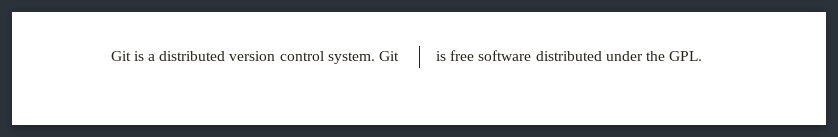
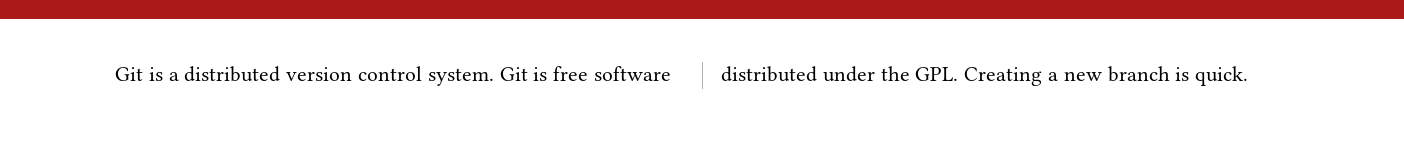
(703, 56) none -> [964,66,1249,86] Creating a new branch is quick.

